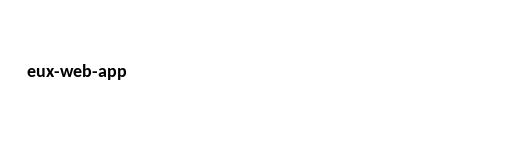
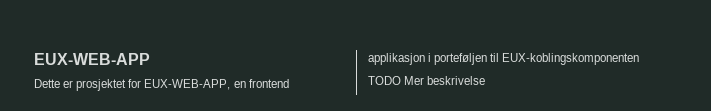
[27,64,127,80] eux-web-app -> [34,53,150,65] [34,79,289,91] [368,53,640,65] [368,76,486,85] EUX-WEB-APP // Dette er prosjektet for EUX-WEB-APP, en frontend applikasjon i porteføljen til EUX-koblingskomponenten // TODO Mer beskrivelse

